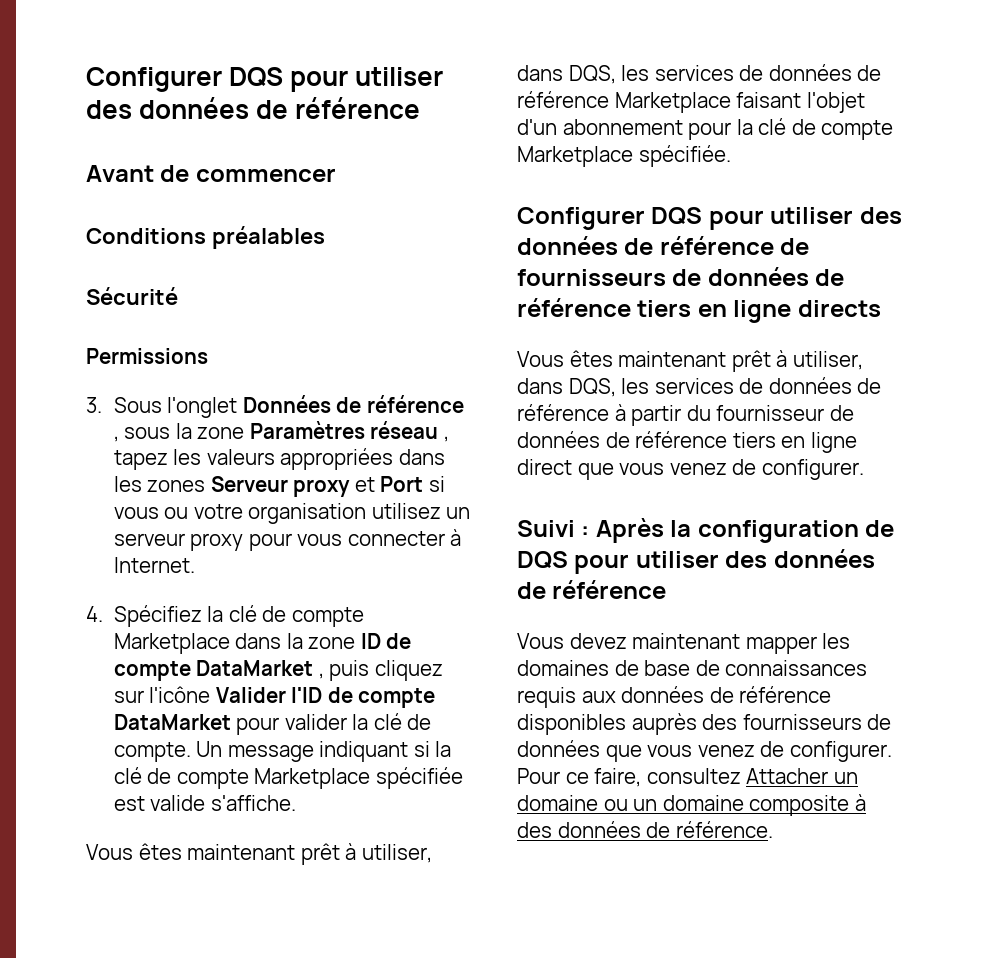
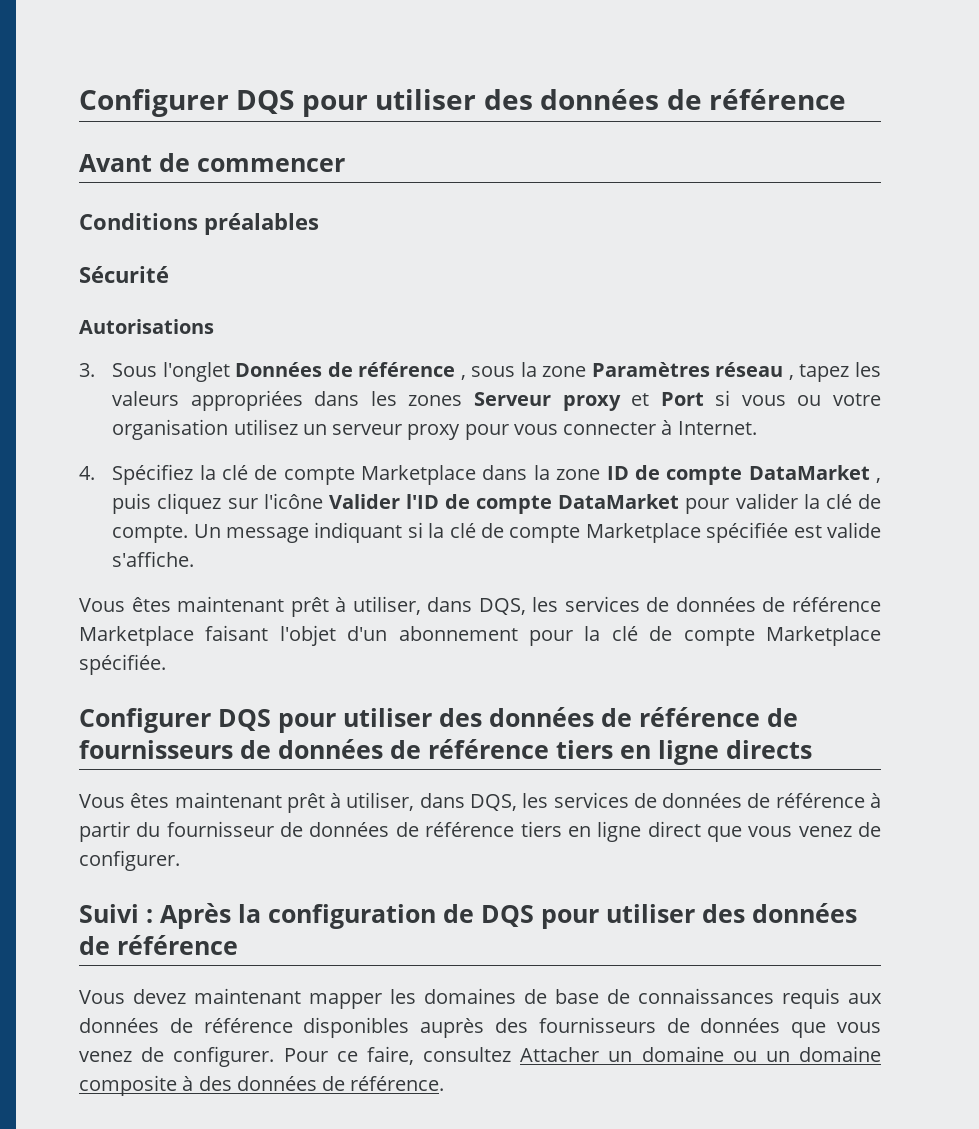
[86,348,208,364] Permissions -> [79,319,214,334] Autorisations

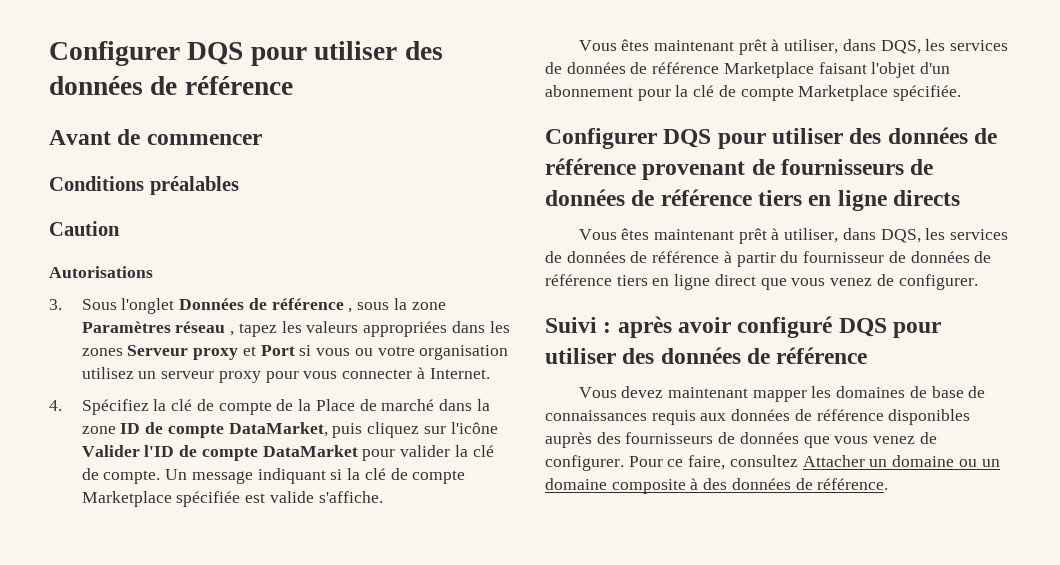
[79,266,169,283] Sécurité -> [49,221,120,236] Caution
[361,465,477,485] Marketplace -> [276,399,435,411] de la Place de marché
[748,465,882,483] DataMarket , -> [228,422,328,437] DataMarket,
(760, 717) none -> [642,161,746,180] provenant
[160,903,474,929] Après la configuration de -> [617,316,833,338] après avoir configuré

